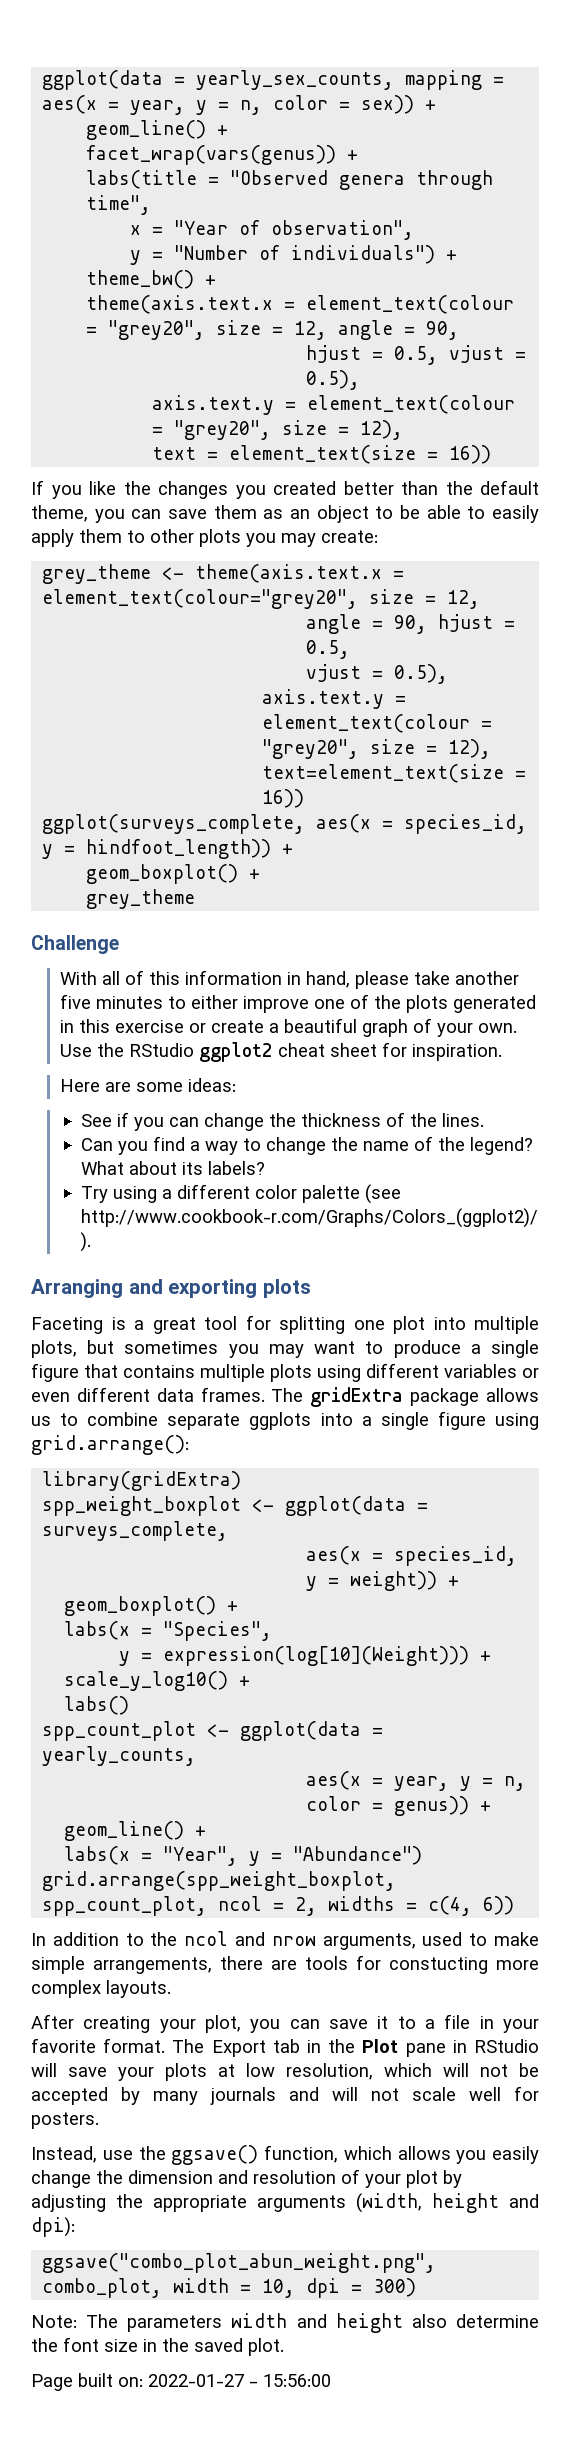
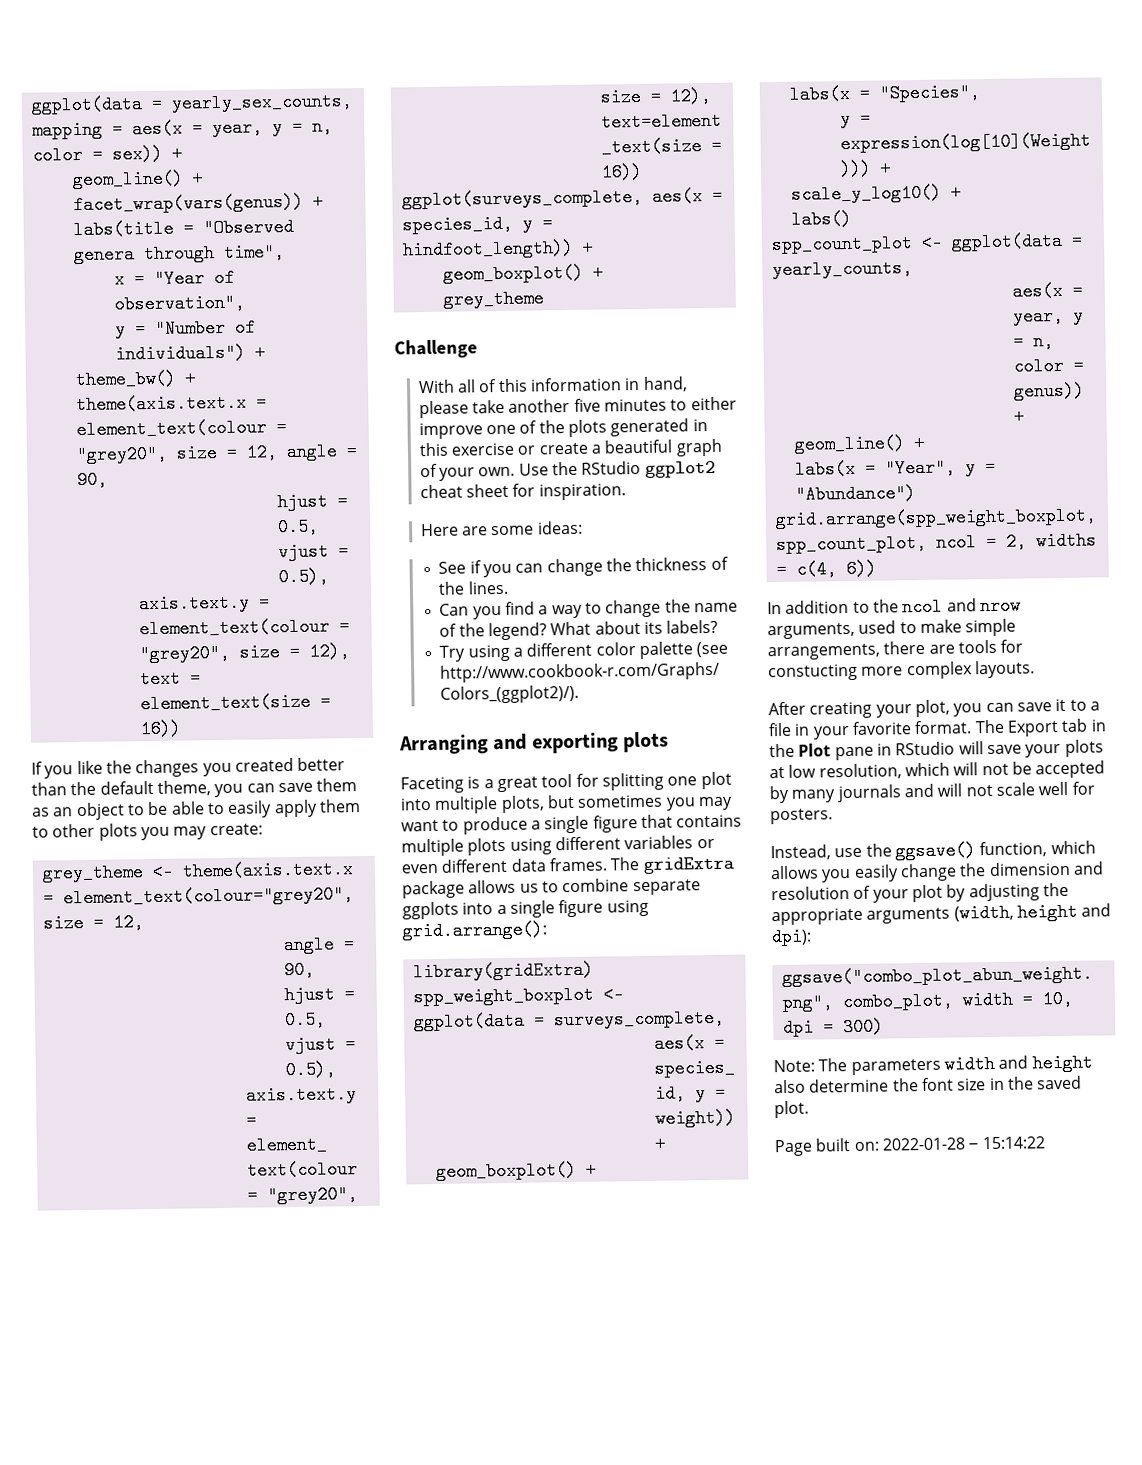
[148,2374,331,2387] 2022-01-27 ‒ 15:56:00 -> [881,1136,1045,1151] 2022-01-28 ‒ 15:14:22

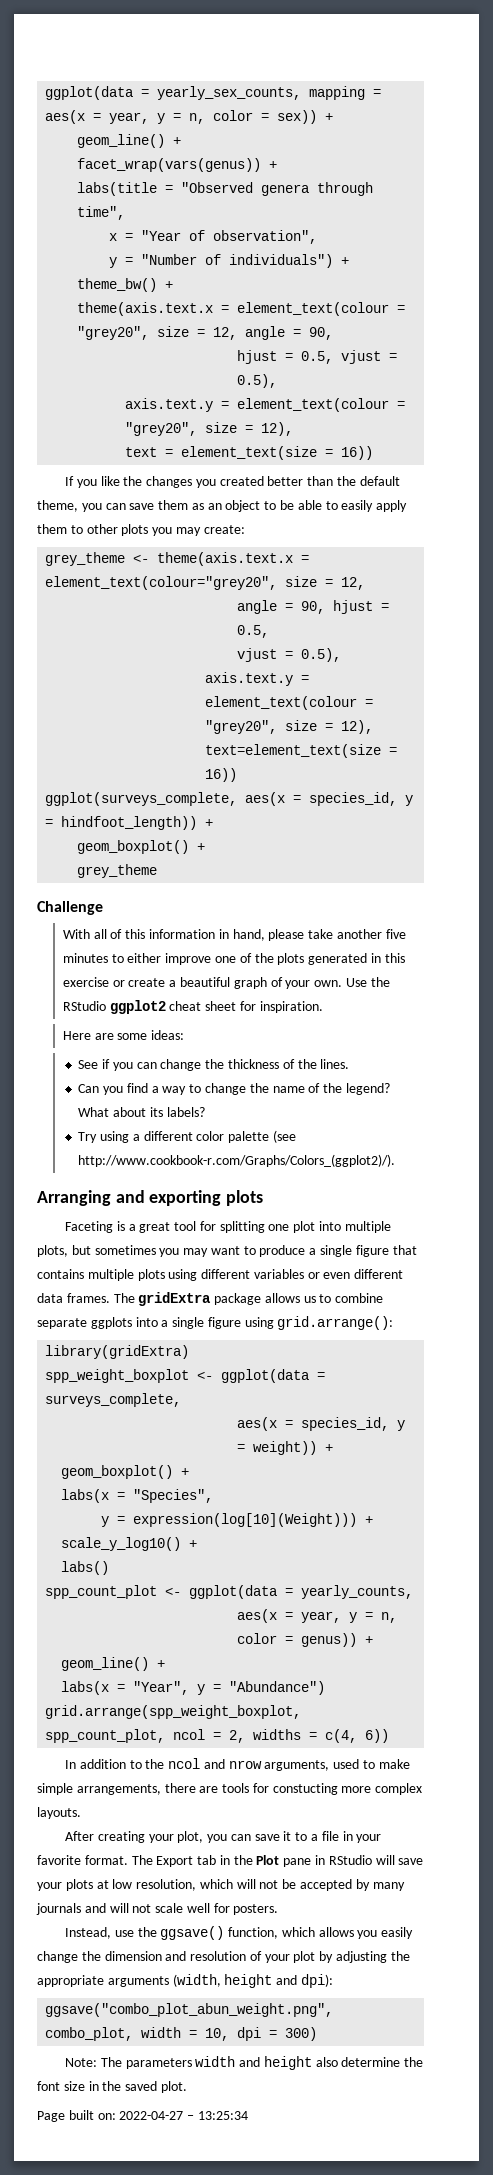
[881,1136,1045,1151] 2022-01-28 ‒ 15:14:22 -> [119,2111,248,2120] 2022-04-27 ‒ 13:25:34

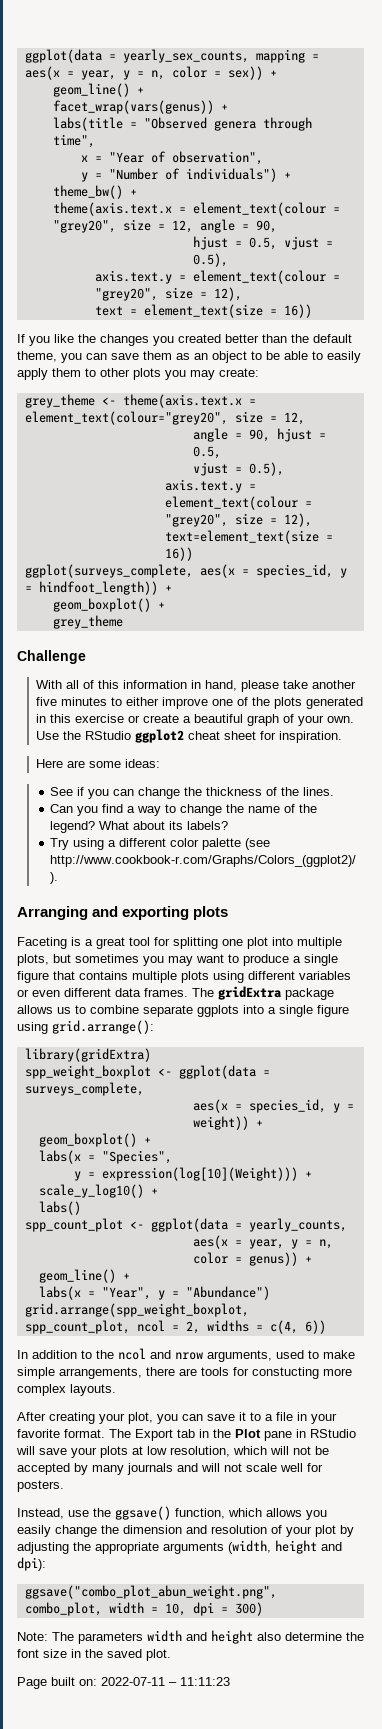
[119,2111,248,2120] 2022-04-27 ‒ 13:25:34 -> [101,1677,230,1686] 2022-07-11 ‒ 11:11:23

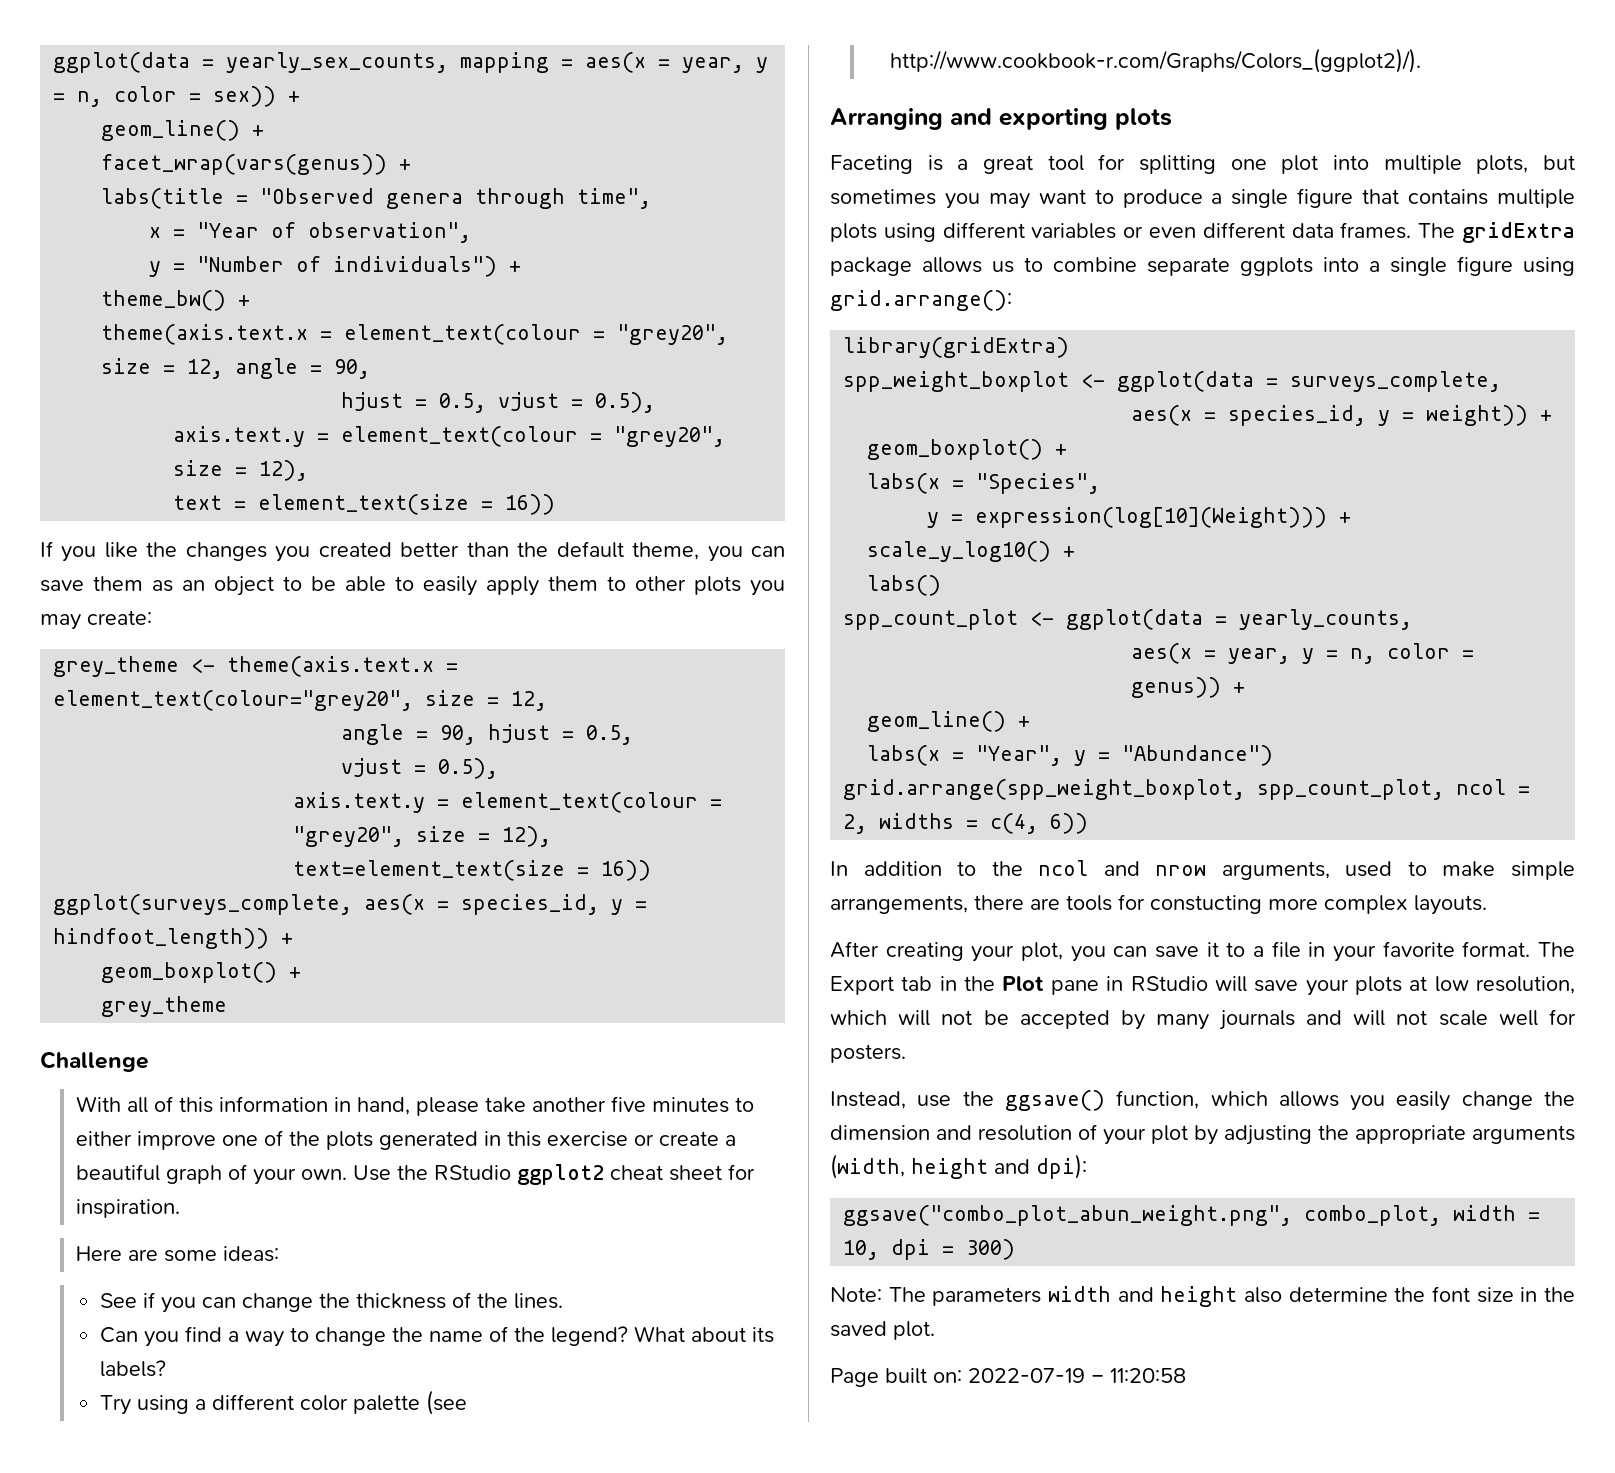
[101,1677,230,1686] 2022-07-11 ‒ 11:11:23 -> [968,1368,1186,1383] 2022-07-19 ‒ 11:20:58

